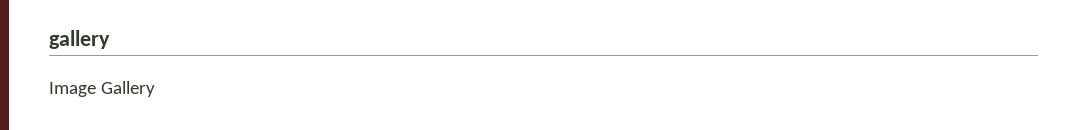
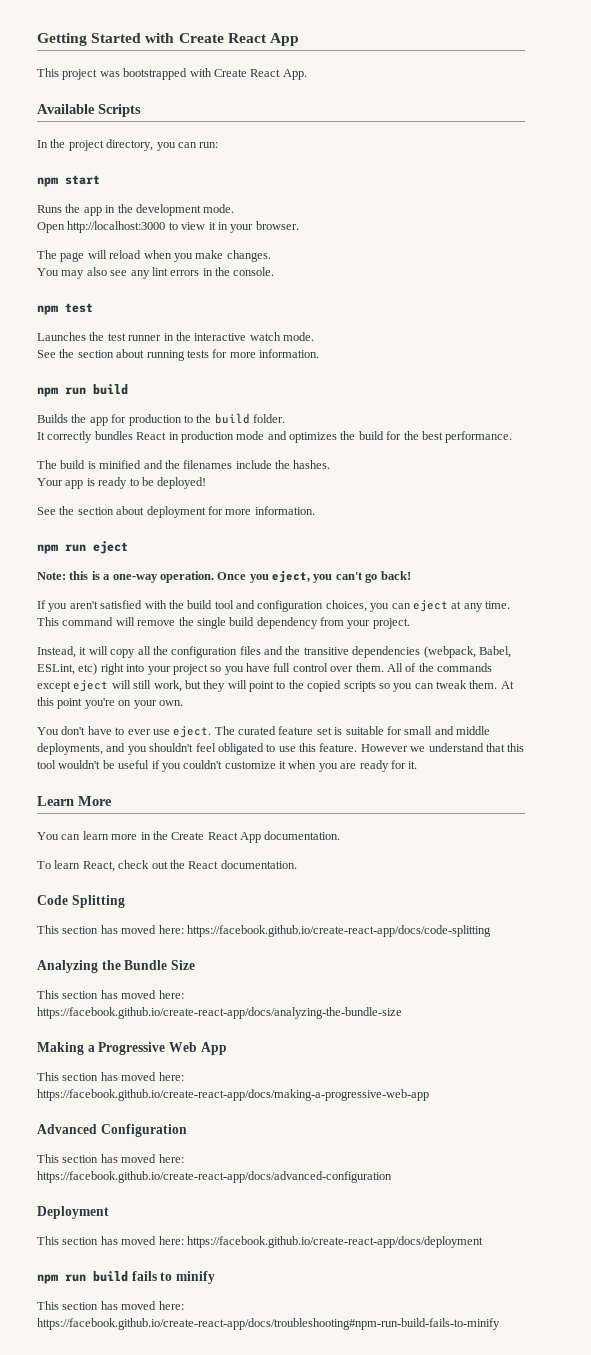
[49,30,110,49] [49,81,155,97] gallery // Image Gallery -> [37,33,299,46] [37,68,307,80] [37,104,141,117] [37,139,219,151] [37,175,100,187] [37,204,235,216] [37,221,299,233] [37,250,271,262] [37,267,275,279] [37,303,93,315] [37,332,314,341] [37,349,319,361] [37,384,128,397] [37,413,285,426] [37,431,513,443] [37,460,331,469] [37,477,207,489] [37,506,315,518] [37,541,128,554] [37,570,411,583] [37,600,510,612] [37,617,410,629] [37,646,511,658] [37,663,492,675] [37,680,514,692] [37,697,183,709] [37,726,490,738] [37,743,525,755] [37,760,418,772] [37,796,112,806] [37,831,341,843] [37,860,297,872] [37,895,125,908] [37,925,491,937] [37,960,195,973] [37,990,184,999] [37,1007,402,1019] [37,1042,227,1055] [37,1072,184,1081] [37,1089,429,1101] [37,1124,187,1137] [37,1154,184,1163] [37,1171,392,1183] [37,1206,109,1219] [37,1236,483,1248] [37,1271,215,1284] [37,1301,184,1310] [37,1318,500,1330] Getting Started with Create React App // This project was bootstrapped with Create React App. // Available Scripts // In the project directory, you can run: // npm start // Runs the app in the development mode. // Open http://localhost:3000 to view it in your browser. // The page will reload when you make changes. // You may also see any lint errors in the console. // npm test // Launches the test runner in the interactive watch mode. // See the section about running tests for more information. // npm run build // Builds the app for production to the build folder. // It correctly bundles React in production mode and optimizes the build for the best performance. // The build is minified and the filenames include the hashes. // Your app is ready to be deployed! // See the section about deployment for more information. // npm run eject // Note: this is a one-way operation. Once you eject, you can't go back! // If you aren't satisfied with the build tool and configuration choices, you can eject at any time. This command will remove the single build dependency from your project. // Instead, it will copy all the configuration files and the transitive dependencies (webpack, Babel, ESLint, etc) right into your project so you have full control over them. All of the commands except eject will still work, but they will point to the copied scripts so you can tweak them. At this point you're on your own. // You don't have to ever use eject. The curated feature set is suitable for small and middle deployments, and you shouldn't feel obligated to use this feature. However we understand that this tool wouldn't be useful if you couldn't customize it when you are ready for it. // Learn More // You can learn more in the Create React App documentation. // To learn React, check out the React documentation. // Code Splitting // This section has moved here: https://facebook.github.io/create-react-app/docs/code-splitting // Analyzing the Bundle Size // This section has moved here: https://facebook.github.io/create-react-app/docs/analyzing-the-bundle-size // Making a Progressive Web App // This section has moved here: https://facebook.github.io/create-react-app/docs/making-a-progressive-web-app // Advanced Configuration // This section has moved here: https://facebook.github.io/create-react-app/docs/advanced-configuration // Deployment // This section has moved here: https://facebook.github.io/create-react-app/docs/deployment // npm run build fails to minify // This section has moved here: https://facebook.github.io/create-react-app/docs/troubleshooting#npm-run-build-fails-to-minify

